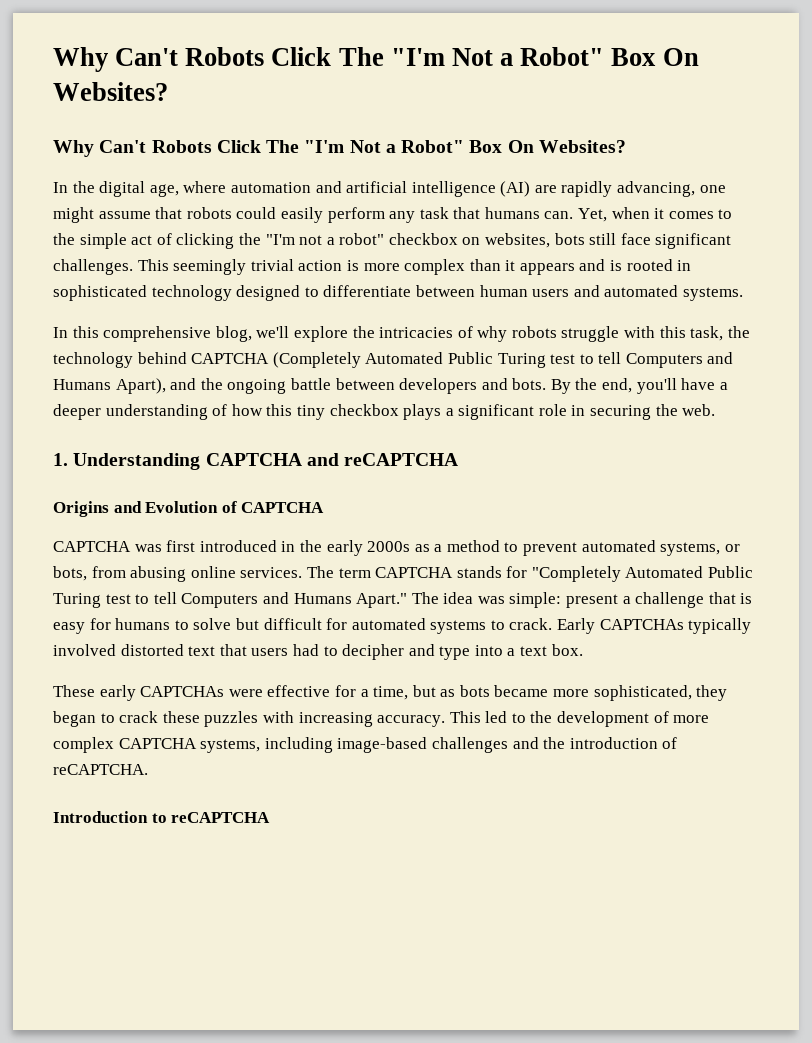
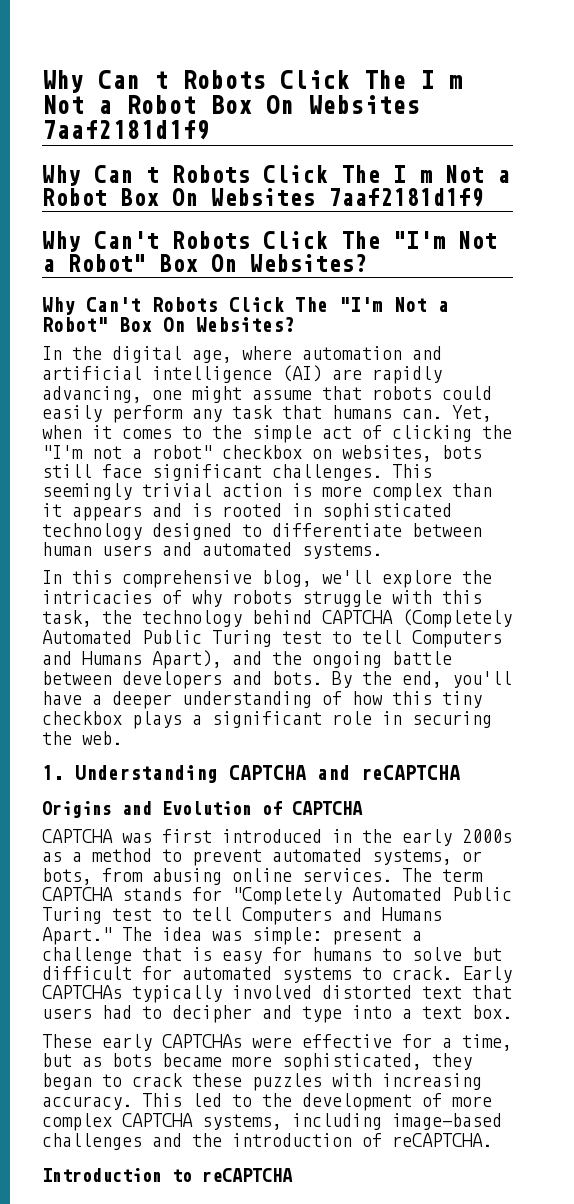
[53,47,108,72] Why -> [42,70,462,93] [42,95,420,114] [42,120,210,140] [42,165,510,186] [42,188,484,207] [42,231,81,252] Why Can t Robots Click The I m Not a Robot Box On Websites 7aaf2181d1f9 // Why Can t Robots Click The I m Not a Robot Box On Websites 7aaf2181d1f9 // Why

